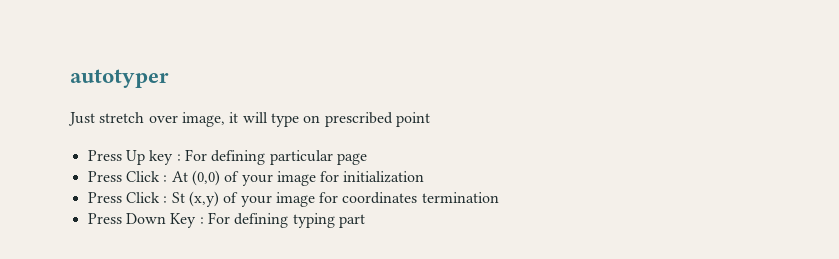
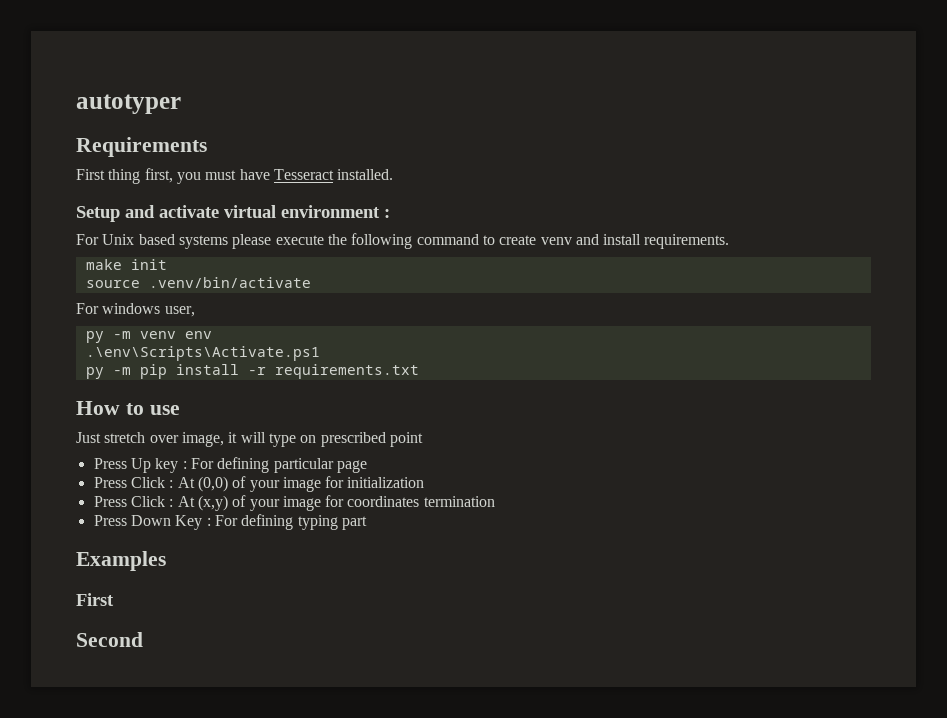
(169, 78) none -> [76,137,207,157] [76,168,394,184] [76,205,390,222] [76,233,730,249] [85,259,167,270] [85,277,311,288] [76,303,195,317] [85,331,212,343] [85,346,320,361] [85,364,419,379] [76,401,180,415] // Requirements // First thing first, you must have Tesseract installed. // Setup and activate virtual environment : // For Unix based systems please execute the following command to create venv and install requirements. // make init // source .venv/bin/activate // For windows user, // py -m venv env // .\env\Scripts\Activate.ps1 // py -m pip install -r requirements.txt // How to use
[171,192,185,203] St -> [177,496,195,507] At
(365, 221) none -> [76,551,166,571] [76,593,114,606] [76,632,143,647] // Examples // First // Second

